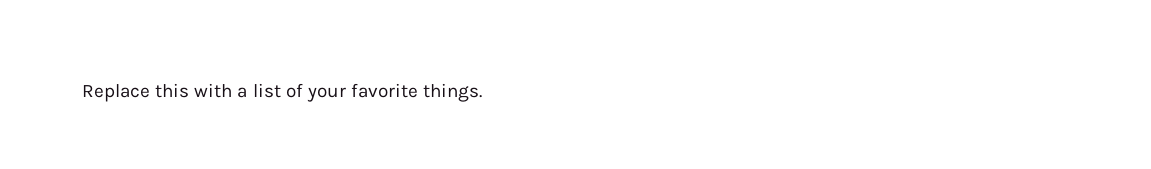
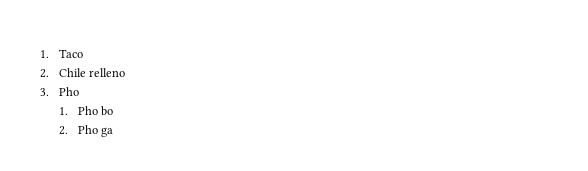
[82,83,483,102] Replace this with a list of your favorite things. -> [40,49,83,58] [40,68,126,78] [40,87,79,96] [58,106,114,116] [58,125,114,137] 1. Taco // 2. Chile relleno // 3. Pho // 1. Pho bo // 2. Pho ga

